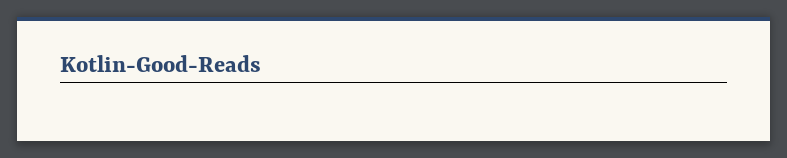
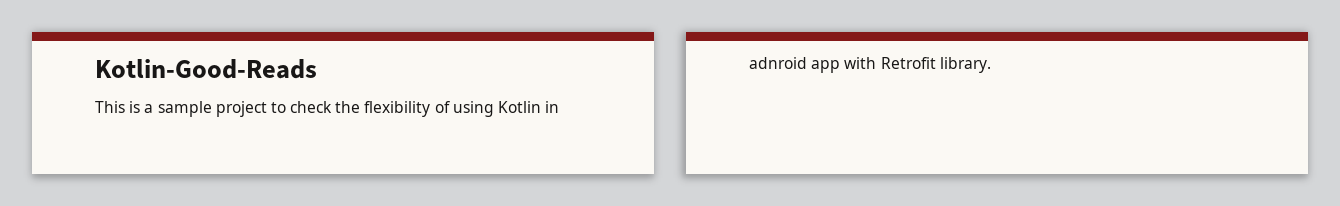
(261, 63) none -> [95,101,560,117] [749,57,991,73] // This is a sample project to check the flexibility of using Kotlin in adnroid app with Retrofit library.

